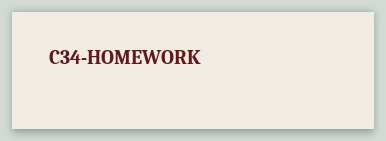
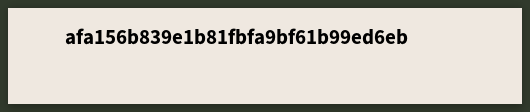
[49,50,201,64] C34-HOMEWORK -> [65,28,408,45] afa156b839e1b81fbfa9bf61b99ed6eb

